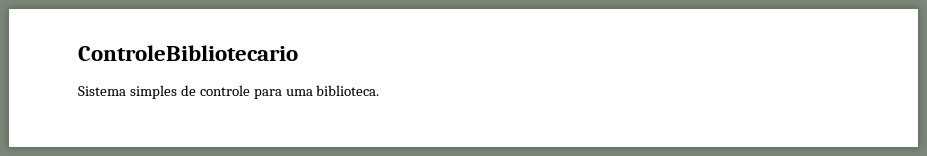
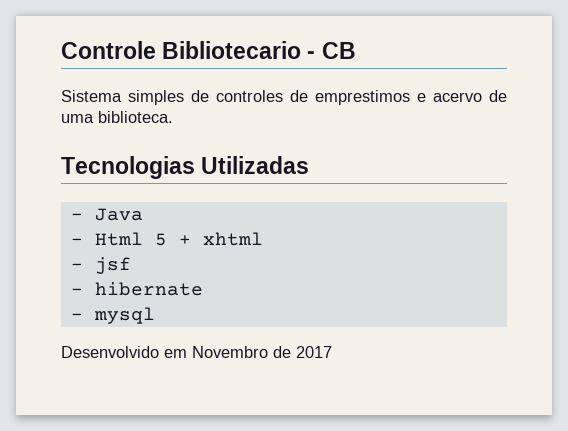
[78,45,298,61] ControleBibliotecario -> [61,41,356,59] Controle Bibliotecario - CB
[199,85,380,99] controle para uma biblioteca. -> [216,90,507,105] [61,111,173,123] [61,156,310,179] [70,208,143,221] [70,232,263,246] [70,257,131,274] [70,282,203,296] [70,307,155,324] [61,346,332,358] controles de emprestimos e acervo de uma biblioteca. // Tecnologias Utilizadas // - Java // - Html 5 + xhtml // - jsf // - hibernate // - mysql // Desenvolvido em Novembro de 2017

